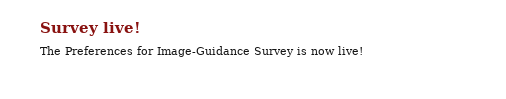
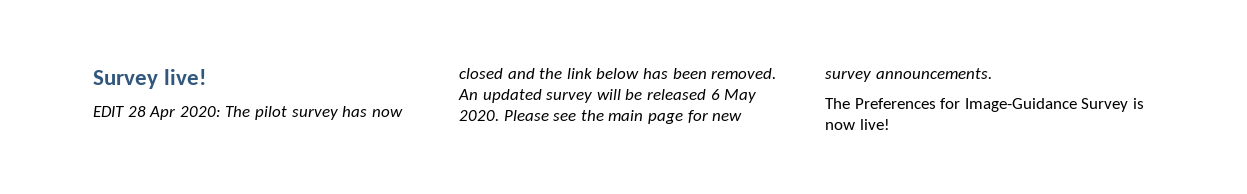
(141, 27) none -> [93,106,403,120] [459,68,777,79] [458,89,757,103] [459,110,743,124] [825,68,992,82] // EDIT 28 Apr 2020: The pilot survey has now closed and the link below has been removed. An updated survey will be released 6 May 2020. Please see the main page for new survey announcements.

